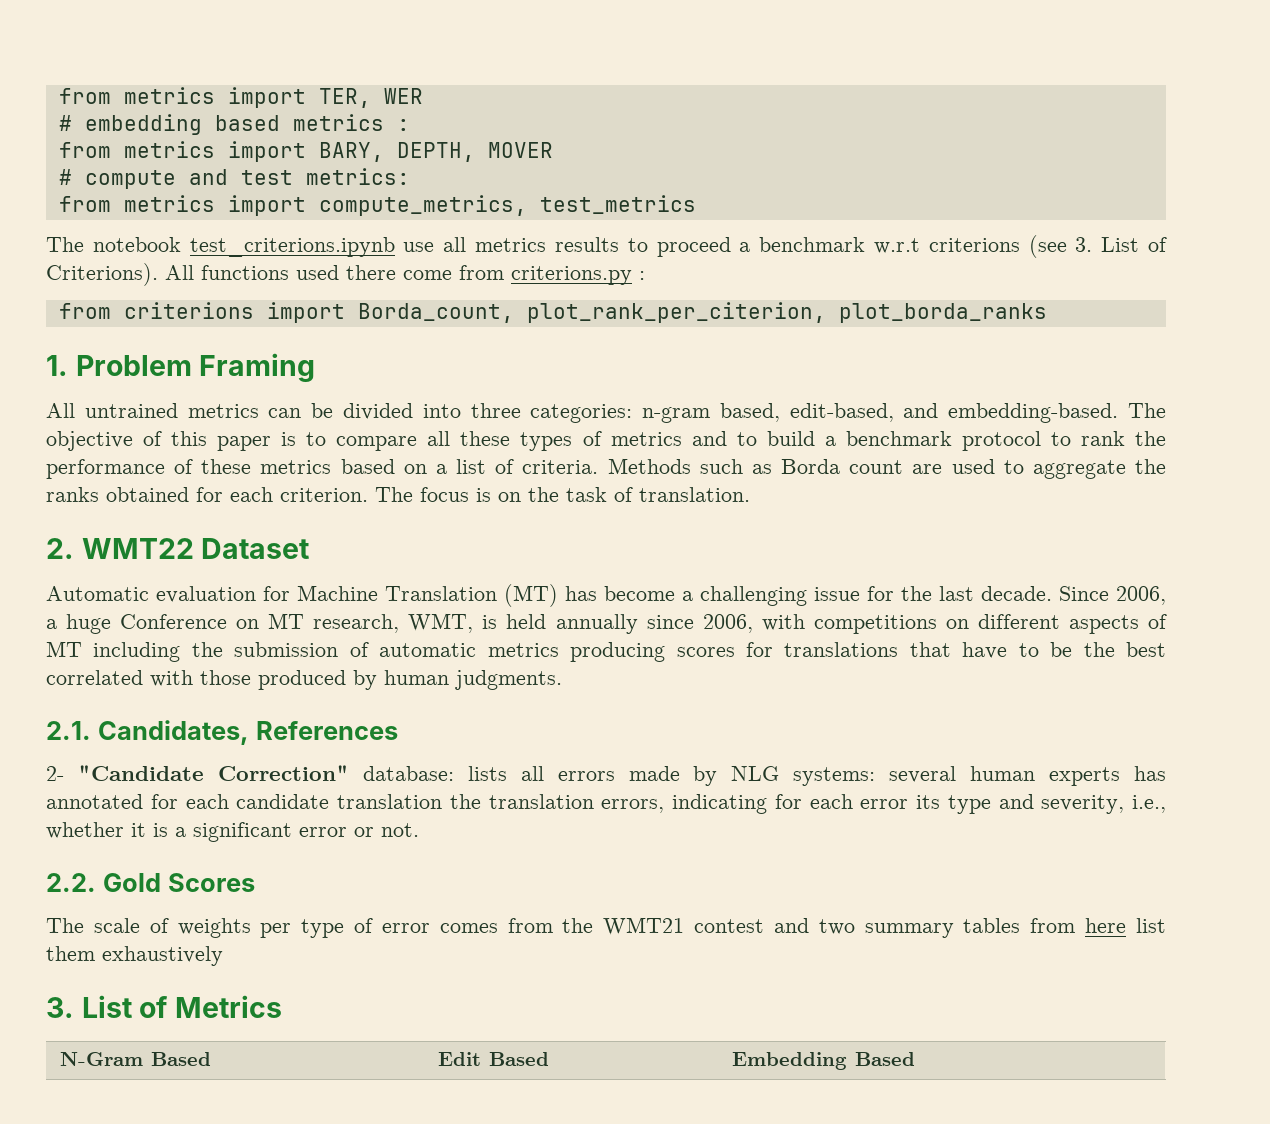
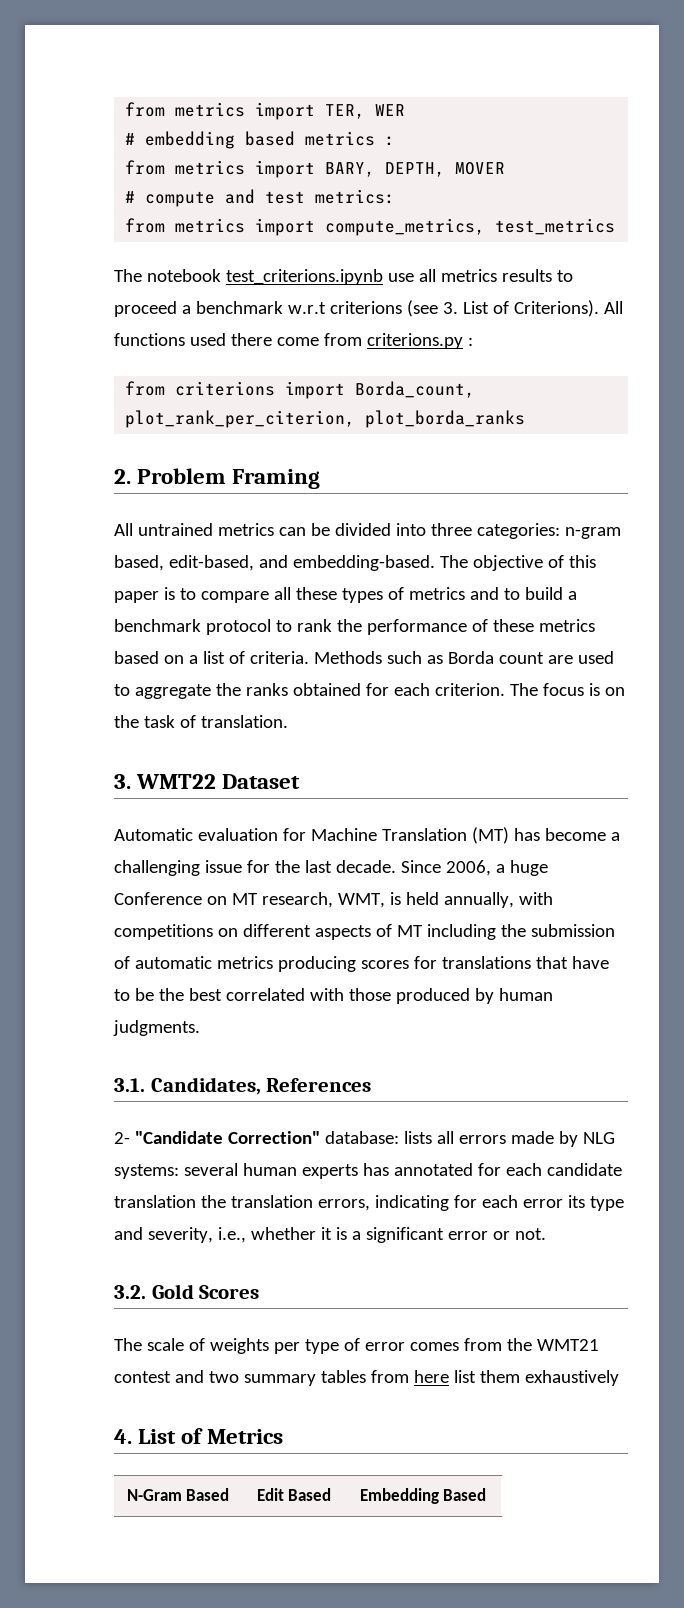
[46,355,68,376] 1. -> [114,469,131,484] 2.
[46,538,74,559] 2. -> [114,774,131,789] 3.
[555,614,753,634] annually since 2006, -> [443,892,514,908] annually,
[46,721,91,740] 2.1. -> [114,1078,145,1092] 3.1.
[46,873,96,892] 2.2. -> [114,1285,146,1299] 3.2.
[46,997,74,1018] 3. -> [114,1429,132,1444] 4.

